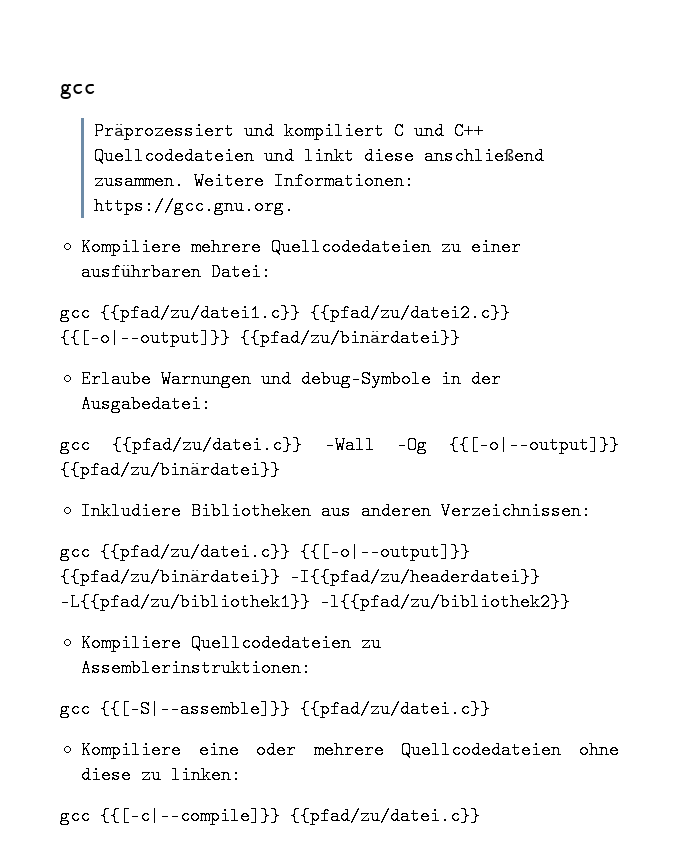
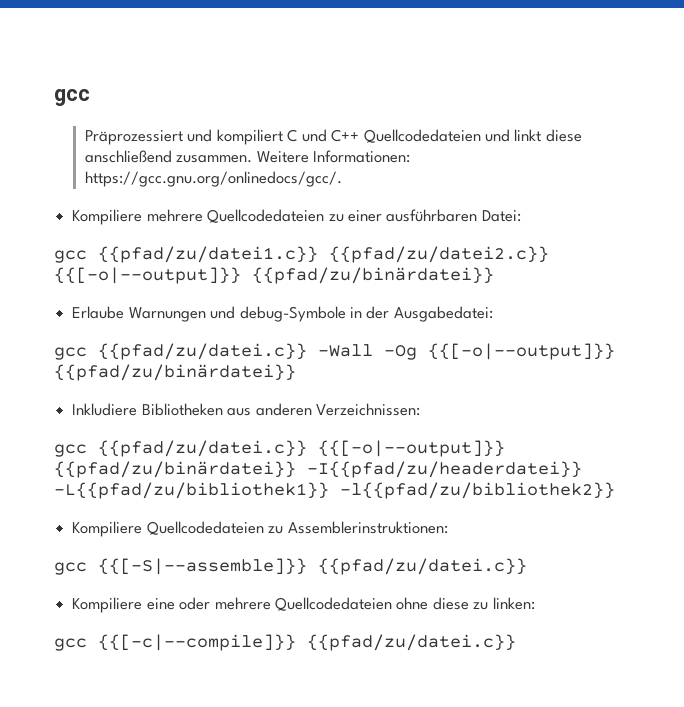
[94,197,295,215] https://gcc.gnu.org. -> [84,171,342,187] https://gcc.gnu.org/onlinedocs/gcc/.

